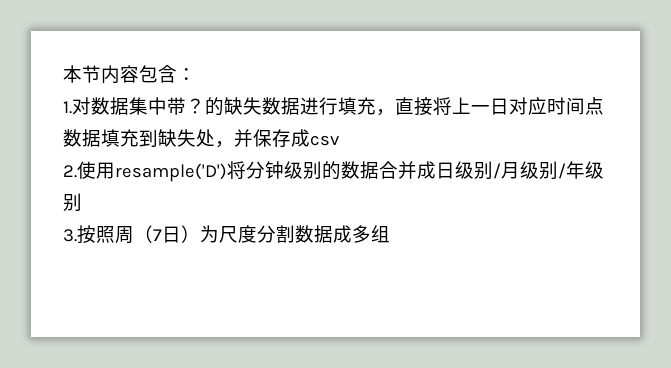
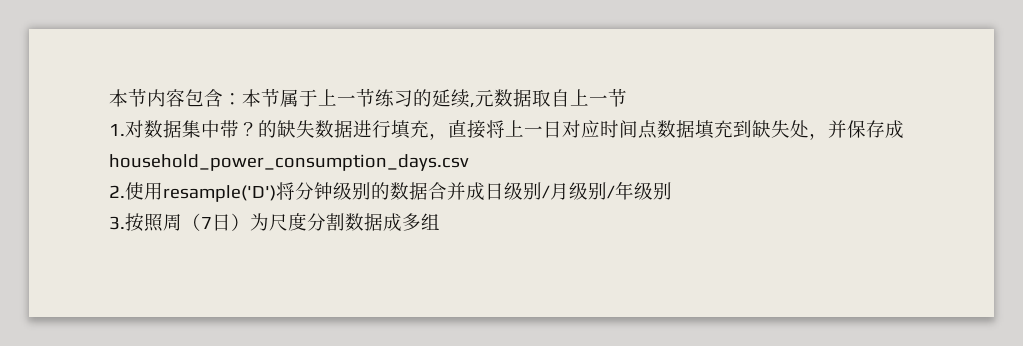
(196, 74) none -> [242,88,627,108] 本节属于上一节练习的延续,元数据取自上一节
[310,135,339,146] csv -> [109,154,469,171] household_power_consumption_days.csv

